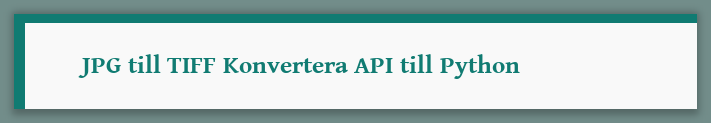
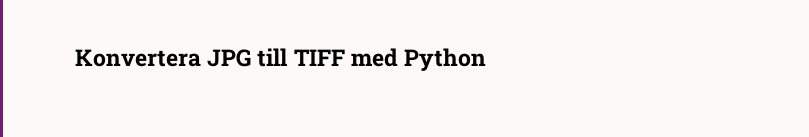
(78, 68) none -> [75,49,201,67] Konvertera
[222,54,434,73] Konvertera API till -> [350,48,398,67] med

